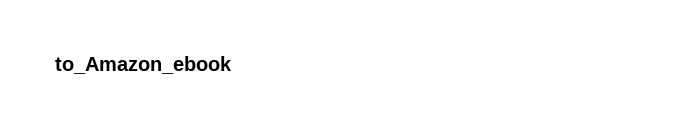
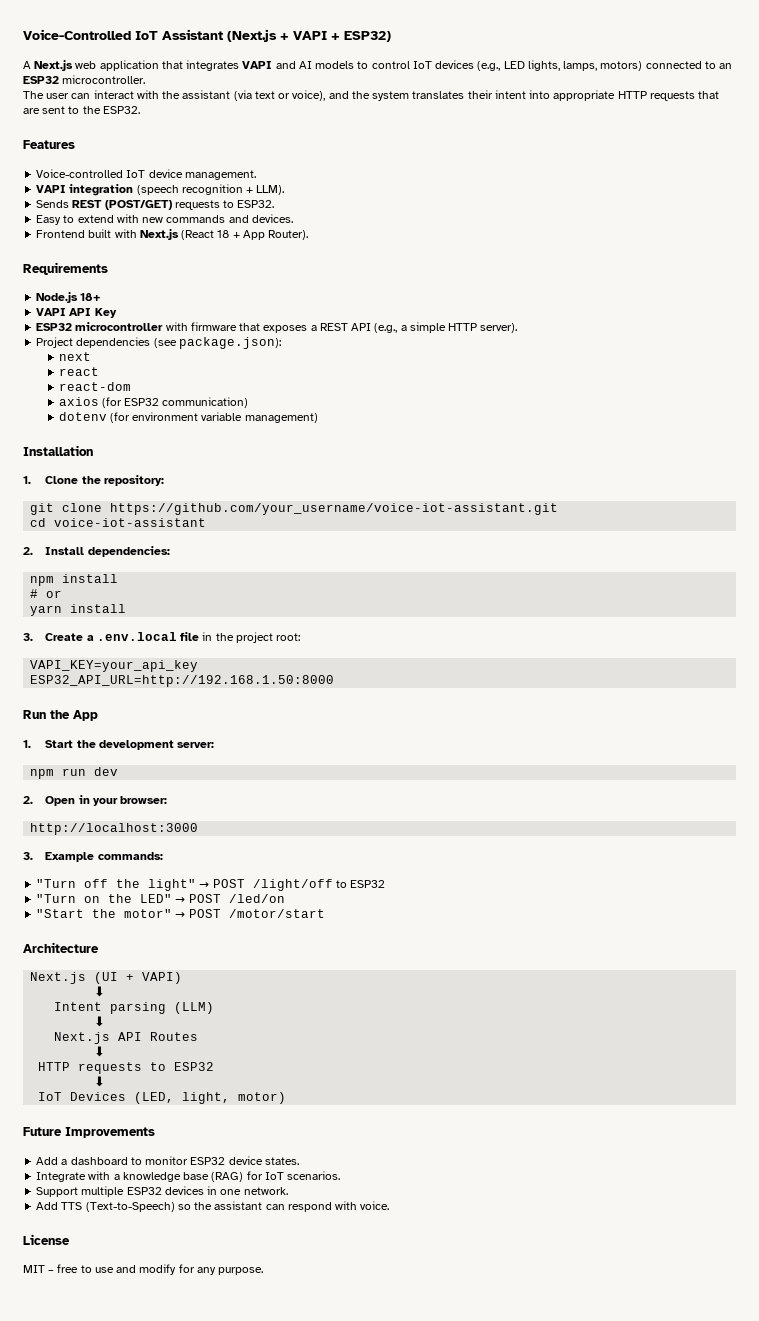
[55,56,232,74] to_Amazon_ebook -> [23,29,391,42] [23,60,733,71] [23,75,146,84] [23,90,720,101] [23,106,140,114] [23,140,75,149] [36,169,256,180] [36,184,285,196] [36,200,275,210] [36,214,293,225] [36,229,309,240] [23,262,108,275] [36,292,101,303] [36,308,117,318] [36,322,518,333] [36,337,281,349] [58,352,91,361] [58,367,99,376] [58,382,131,391] [58,397,249,408] [58,412,318,423] [23,445,93,456] [23,475,164,486] [30,503,559,515] [30,518,207,527] [23,546,170,557] [30,574,119,586] [30,589,63,598] [30,604,127,616] [23,632,301,643] [30,660,199,672] [30,675,335,687] [23,710,98,721] [23,740,215,750] [30,767,119,779] [23,795,168,806] [30,823,199,835] [23,852,163,862] [36,879,386,891] [36,894,285,903] [36,909,325,918] [23,942,99,953] [30,972,183,984] [94,986,106,997] [54,1002,215,1014] [94,1016,106,1027] [54,1032,199,1044] [94,1046,106,1057] [38,1062,215,1074] [94,1076,106,1087] [38,1092,287,1104] [23,1127,155,1138] [36,1156,299,1165] [36,1171,341,1182] [36,1186,288,1197] [36,1201,390,1212] [23,1234,70,1245] [23,1264,264,1275] Voice-Controlled IoT Assistant (Next.js + VAPI + ESP32) // A Next.js web application that integrates VAPI and AI models to control IoT devices (e.g., LED lights, lamps, motors) connected to an ESP32 microcontroller. // The user can interact with the assistant (via text or voice), and the system translates their intent into appropriate HTTP requests that are sent to the ESP32. // Features // Voice-controlled IoT device management. // VAPI integration (speech recognition + LLM). // Sends REST (POST/GET) requests to ESP32. // Easy to extend with new commands and devices. // Frontend built with Next.js (React 18 + App Router). // Requirements // Node.js 18+ // VAPI API Key // ESP32 microcontroller with firmware that exposes a REST API (e.g., a simple HTTP server). // Project dependencies (see package.json): // next // react // react-dom // axios (for ESP32 communication) // dotenv (for environment variable management) // Installation // 1. Clone the repository: // git clone https://github.com/your_username/voice-iot-assistant.git // cd voice-iot-assistant // 2. Install dependencies: // npm install // # or // yarn install // 3. Create a .env.local file in the project root: // VAPI_KEY=your_api_key // ESP32_API_URL=http://192.168.1.50:8000 // Run the App // 1. Start the development server: // npm run dev // 2. Open in your browser: // http://localhost:3000 // 3. Example commands: // "Turn off the light" → POST /light/off to ESP32 // "Turn on the LED" → POST /led/on // "Start the motor" → POST /motor/start // Architecture // Next.js (UI + VAPI) // ⬇ // Intent parsing (LLM) // ⬇ // Next.js API Routes // ⬇ // HTTP requests to ESP32 // ⬇ // IoT Devices (LED, light, motor) // Future Improvements // Add a dashboard to monitor ESP32 device states. // Integrate with a knowledge base (RAG) for IoT scenarios. // Support multiple ESP32 devices in one network. // Add TTS (Text-to-Speech) so the assistant can respond with voice. // License // MIT – free to use and modify for any purpose.

